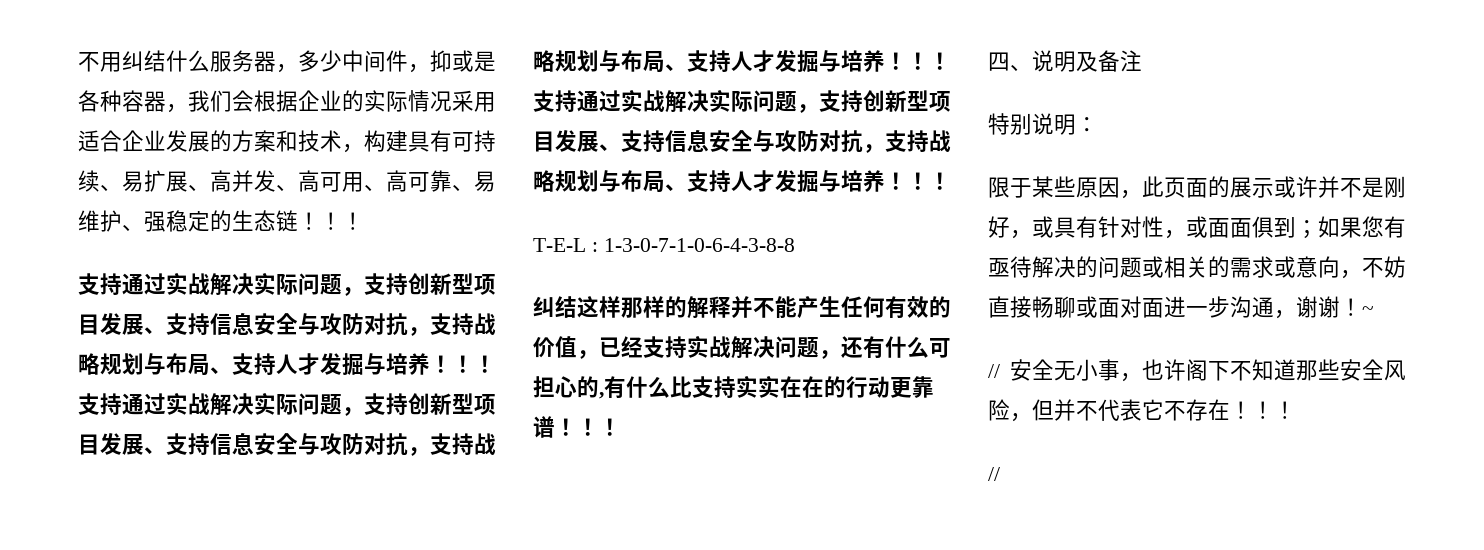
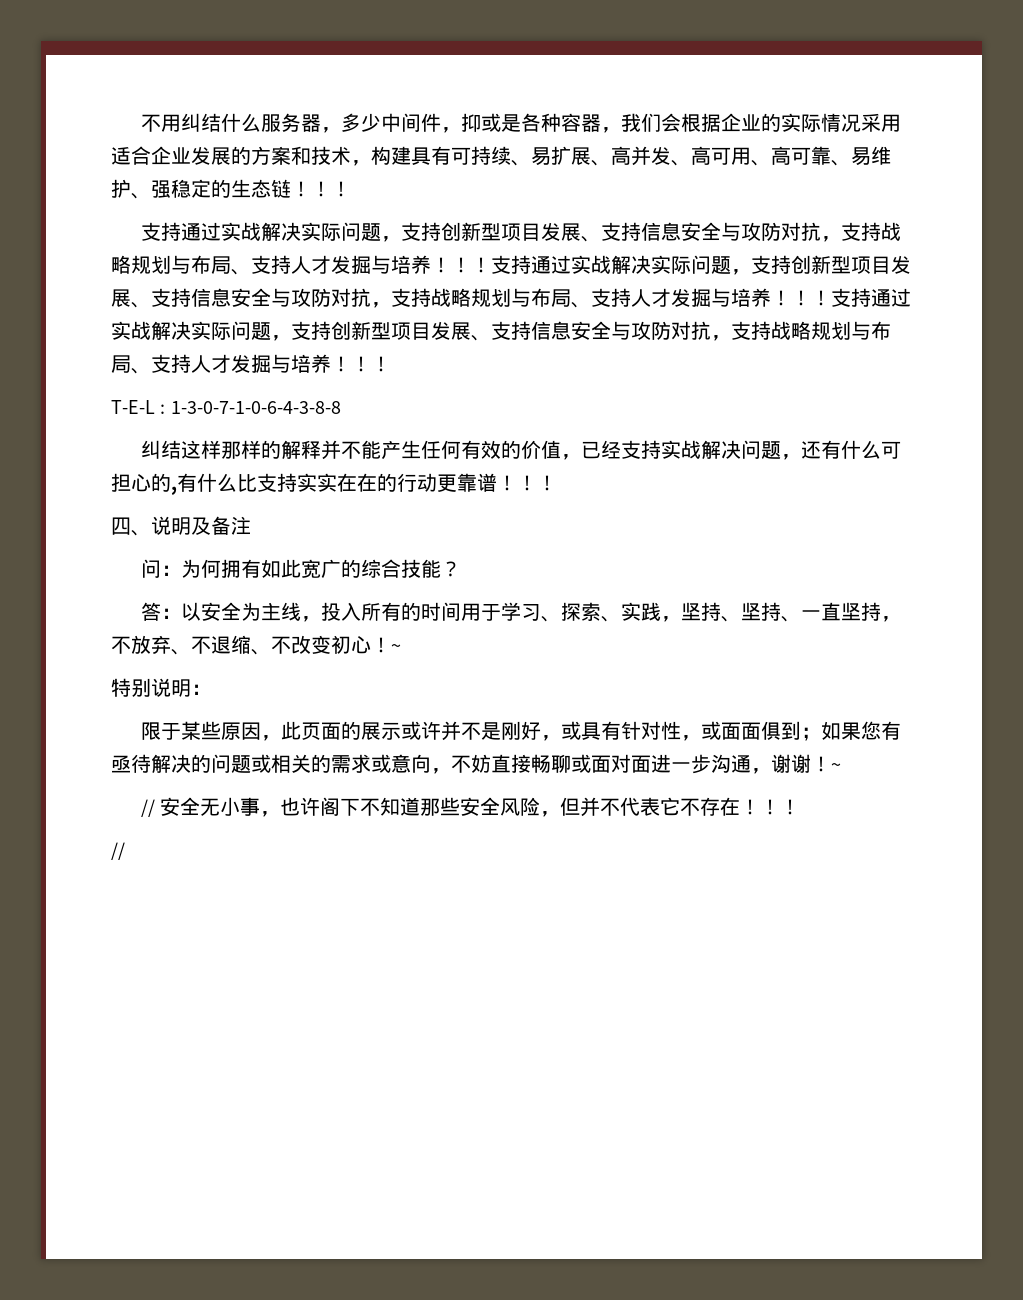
(1142, 61) none -> [140,559,461,578] [140,602,901,622] [111,635,401,655] // 问：为何拥有如此宽广的综合技能？ // 答：以安全为主线，投入所有的时间用于学习、探索、实践，坚持、坚持、一直坚持，不放弃、不退缩、不改变初心！~

